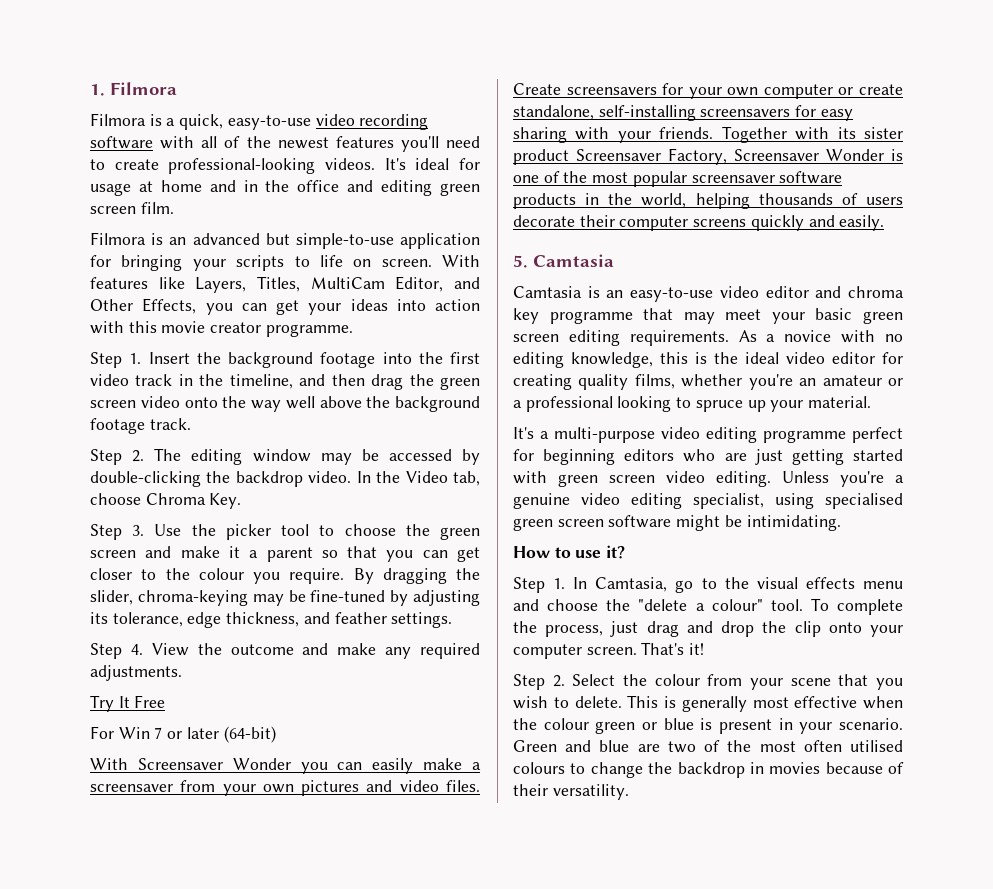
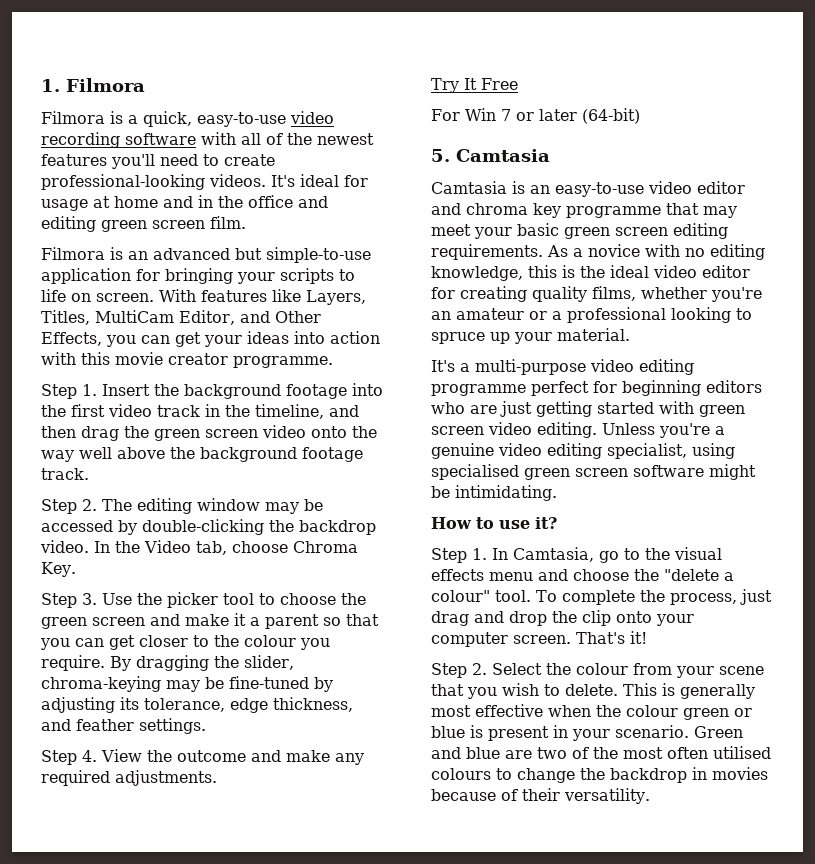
[90,758,481,774] [90,780,480,796] [513,83,903,99] [513,105,853,121] [513,126,903,143] [513,148,903,165] [513,171,843,187] [513,193,903,209] [513,215,885,231] // With Screensaver Wonder you can easily make a screensaver from your own pictures and video files. Create screensavers for your own computer or create standalone, self-installing screensavers for easy sharing with your friends. Together with its sister product Screensaver Factory, Screensaver Wonder is one of the most popular screensaver software products in the world, helping thousands of users decorate their computer screens quickly and easily. -> (640, 116) none

